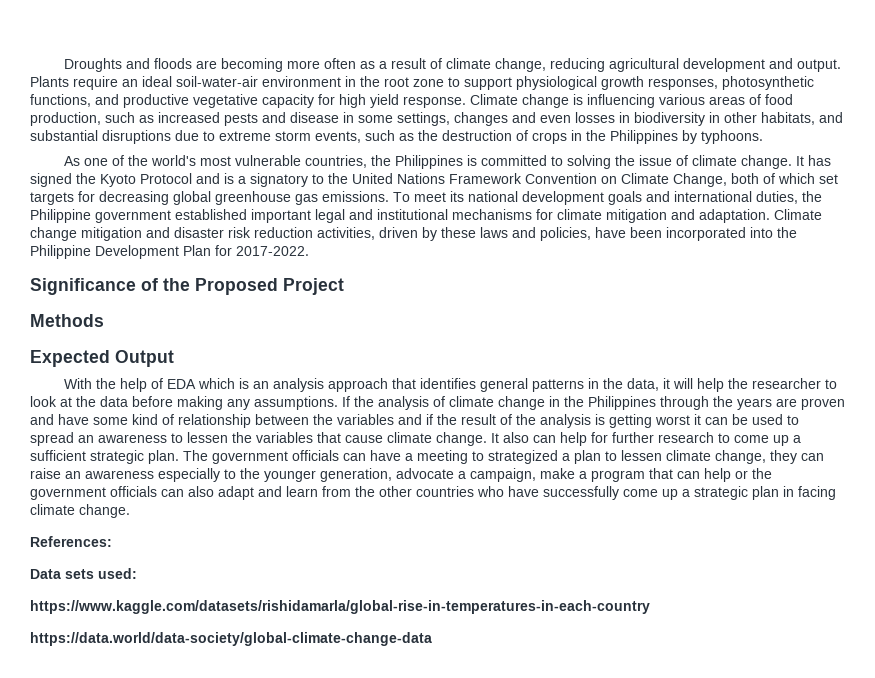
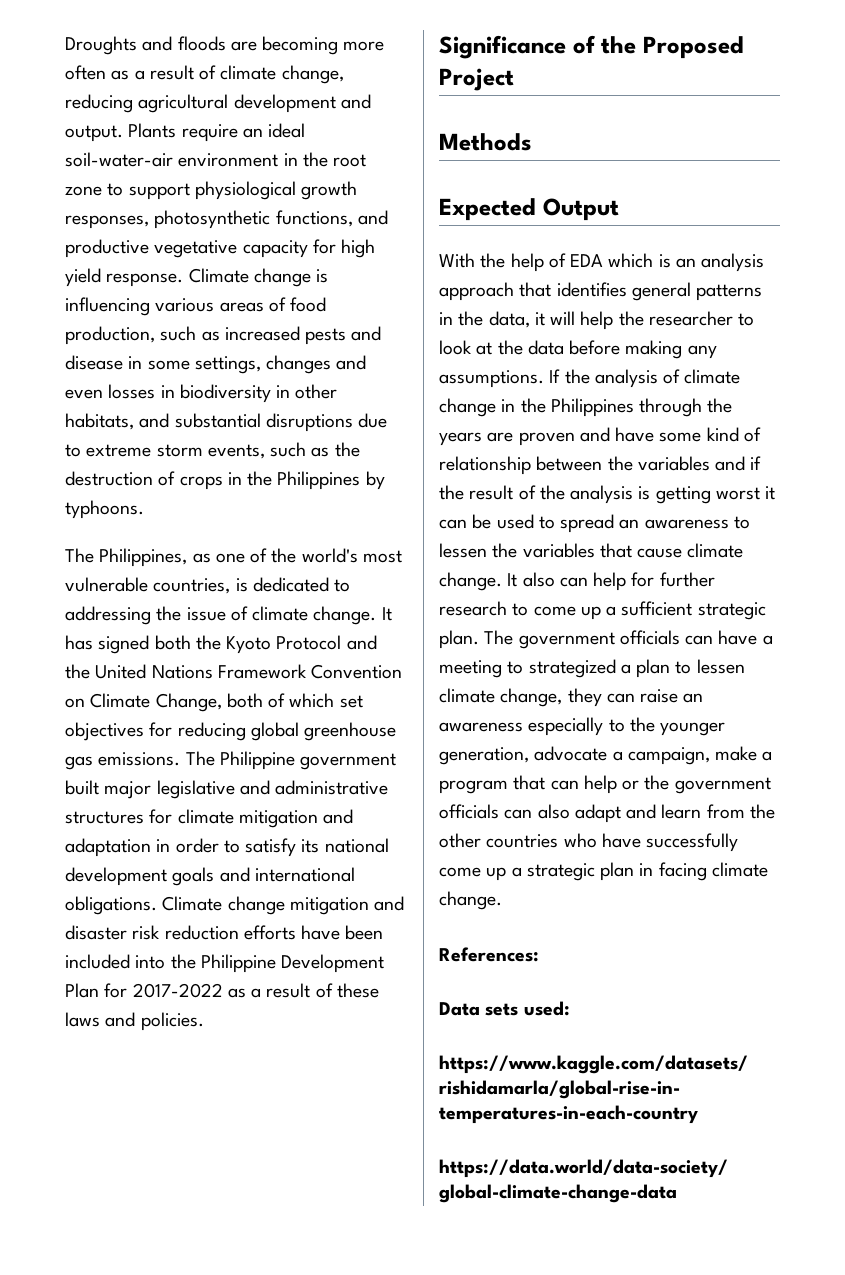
[63,156,80,166] As -> [65,548,211,567] The Philippines, as
[370,155,611,169] the Philippines is committed to solving -> [235,577,351,592] [65,606,151,625] is dedicated to addressing
(72, 180) none -> [154,635,191,650] both
[224,173,324,187] is a signatory to -> (377, 642) none
[30,191,169,205] targets for decreasing -> [65,722,246,741] objectives for reducing
[393,192,446,202] To meet -> [185,751,397,770] [65,780,389,799] [65,809,354,828] [65,838,297,857] The Philippine government built major legislative and administrative structures for climate mitigation and adaptation in order to satisfy
[756,191,822,204] [30,209,770,223] duties, the Philippine government established important legal and institutional mechanisms for climate mitigation and adaptation. -> [65,896,157,915] obligations.
[317,227,591,241] activities, driven by these laws and policies, -> [243,925,296,940] efforts
[666,227,746,241] incorporated -> [65,954,130,969] included
[236,246,309,256] 2017-2022. -> [132,983,379,998] [65,1012,204,1031] 2017-2022 as a result of these laws and policies.

